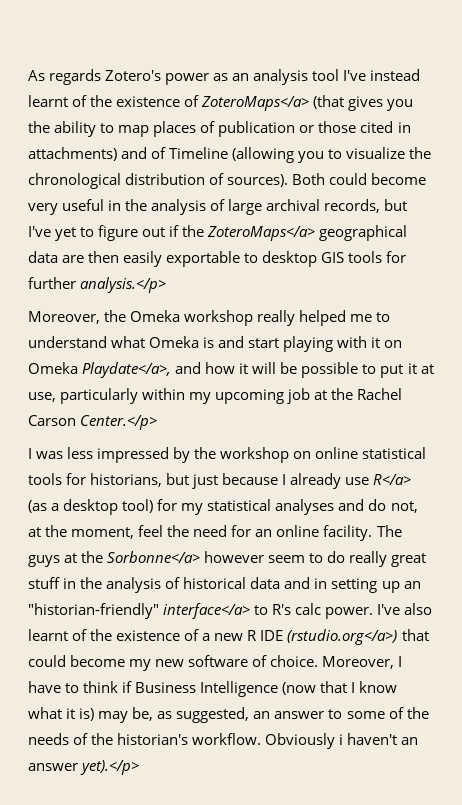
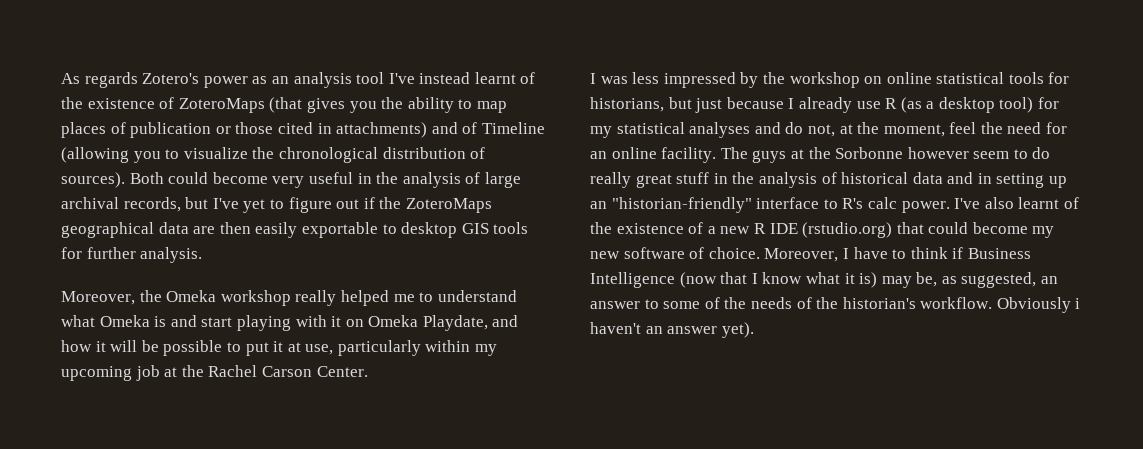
[201,96,310,111] ZoteroMaps</a> -> [178,98,265,113] ZoteroMaps
[207,226,316,241] ZoteroMaps</a> -> [405,198,492,213] ZoteroMaps
[80,277,167,293] analysis.</p> -> [140,247,203,263] analysis.
[82,362,172,378] Playdate</a>, -> [422,315,488,331] Playdate,
[80,415,158,430] Center.</p> -> [316,366,368,377] Center.
[373,474,412,485] R</a> -> [885,98,898,109] R
[107,551,201,563] Sorbonne</a> -> [835,147,904,159] Sorbonne
[163,603,251,619] interface</a> -> [756,197,820,209] interface
[287,629,398,645] (rstudio.org</a>) -> [802,222,893,238] (rstudio.org)
[80,760,140,775] yet).</p> -> [721,322,754,338] yet).

